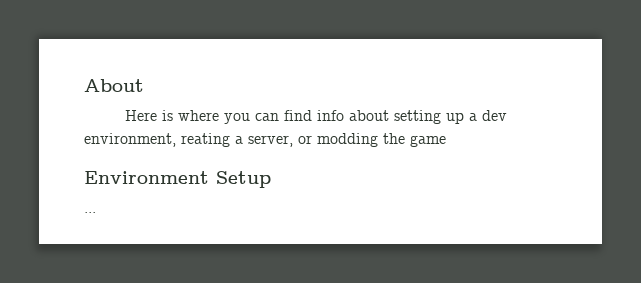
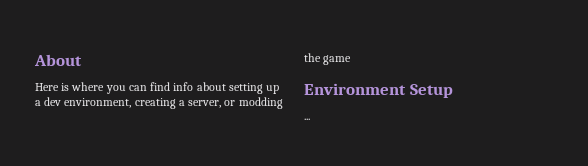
[181,133,230,147] reating -> [134,98,176,109] creating

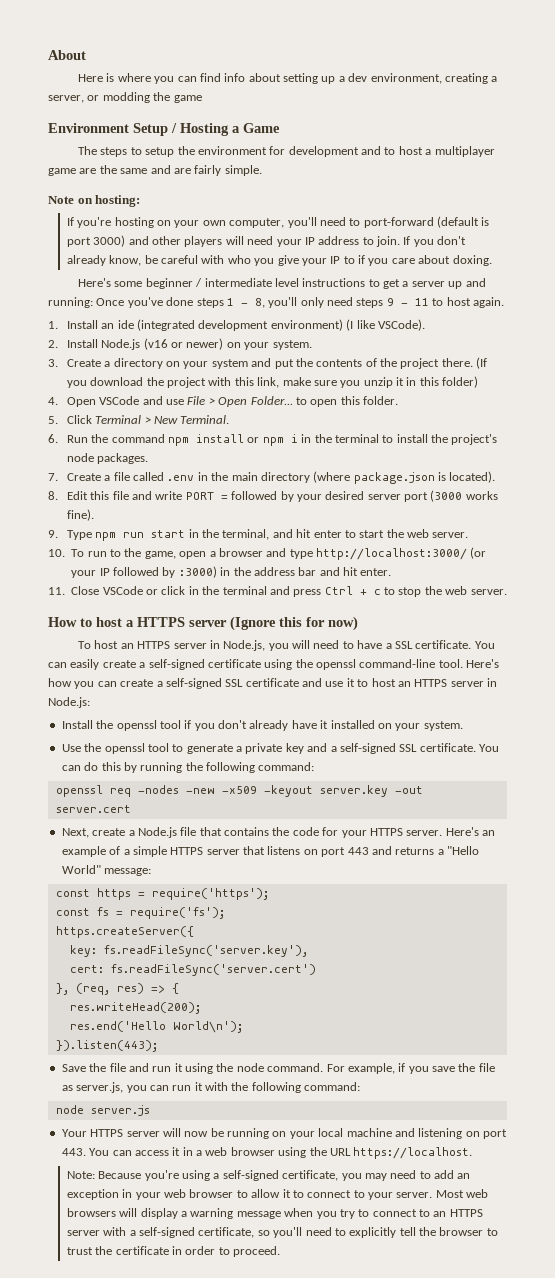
[304,118,310,120] // ... -> [171,123,280,136] [78,146,495,157] [48,165,262,176] [48,195,141,207] [66,216,490,228] [66,235,467,247] [66,255,492,266] [78,278,486,289] [48,297,504,308] [48,319,425,331] [48,338,312,350] [48,357,488,369] [66,376,479,388] [48,396,399,407] [48,415,230,424] [48,434,498,446] [66,453,149,464] [48,471,496,484] [48,490,498,502] [66,509,94,521] [48,529,469,541] [48,547,487,560] [71,566,392,578] [48,586,507,597] [48,616,358,631] [78,640,495,651] [48,659,500,670] [48,678,497,689] [48,697,90,708] [61,720,463,731] [61,743,499,754] [61,762,315,773] [55,785,423,797] [55,805,131,813] [61,827,495,838] [61,846,479,857] [61,865,152,876] [55,888,269,900] [55,907,225,919] [55,926,194,938] [69,945,308,957] [69,964,316,976] [55,983,179,995] [69,1002,201,1014] [69,1021,243,1033] [55,1040,158,1052] [61,1063,495,1074] [61,1082,361,1093] [55,1105,150,1116] [61,1128,507,1139] [61,1147,473,1159] [66,1170,471,1181] [66,1189,489,1200] [66,1208,483,1219] [66,1227,498,1238] [66,1246,281,1257] / Hosting a Game // The steps to setup the environment for development and to host a multiplayer game are the same and are fairly simple. // Note on hosting: // If you're hosting on your own computer, you'll need to port-forward (default is port 3000) and other players will need your IP address to join. If you don't already know, be careful with who you give your IP to if you care about doxing. // Here's some beginner / intermediate level instructions to get a server up and running: Once you've done steps 1 - 8, you'll only need steps 9 - 11 to host again. // 1. Install an ide (integrated development environment) (I like VSCode). // 2. Install Node.js (v16 or newer) on your system. // 3. Create a directory on your system and put the contents of the project there. (If you download the project with this link, make sure you unzip it in this folder) // 4. Open VSCode and use File > Open Folder... to open this folder. // 5. Click Terminal > New Terminal. // 6. Run the command npm install or npm i in the terminal to install the project's node packages. // 7. Create a file called .env in the main directory (where package.json is located). // 8. Edit this file and write PORT = followed by your desired server port (3000 works fine). // 9. Type npm run start in the terminal, and hit enter to start the web server. // 10. To run to the game, open a browser and type http://localhost:3000/ (or your IP followed by :3000) in the address bar and hit enter. // 11. Close VSCode or click in the terminal and press Ctrl + c to stop the web server. // How to host a HTTPS server (Ignore this for now) // To host an HTTPS server in Node.js, you will need to have a SSL certificate. You can easily create a self-signed certificate using the openssl command-line tool. Here's how you can create a self-signed SSL certificate and use it to host an HTTPS server in Node.js: // Install the openssl tool if you don't already have it installed on your system. // Use the openssl tool to generate a private key and a self-signed SSL certificate. You can do this by running the following command: // openssl req -nodes -new -x509 -keyout server.key -out server.cert // Next, create a Node.js file that contains the code for your HTTPS server. Here's an example of a simple HTTPS server that listens on port 443 and returns a "Hello World" message: // const https = require('https'); // const fs = require('fs'); // https.createServer({ // key: fs.readFileSync('server.key'), // cert: fs.readFileSync('server.cert') // }, (req, res) => { // res.writeHead(200); // res.end('Hello World\n'); // }).listen(443); // Save the file and run it using the node command. For example, if you save the file as server.js, you can run it with the following command: // node server.js // Your HTTPS server will now be running on your local machine and listening on port 443. You can access it in a web browser using the URL https://localhost. // Note: Because you're using a self-signed certificate, you may need to add an exception in your web browser to allow it to connect to your server. Most web browsers will display a warning message when you try to connect to an HTTPS server with a self-signed certificate, so you'll need to explicitly tell the browser to trust the certificate in order to proceed.

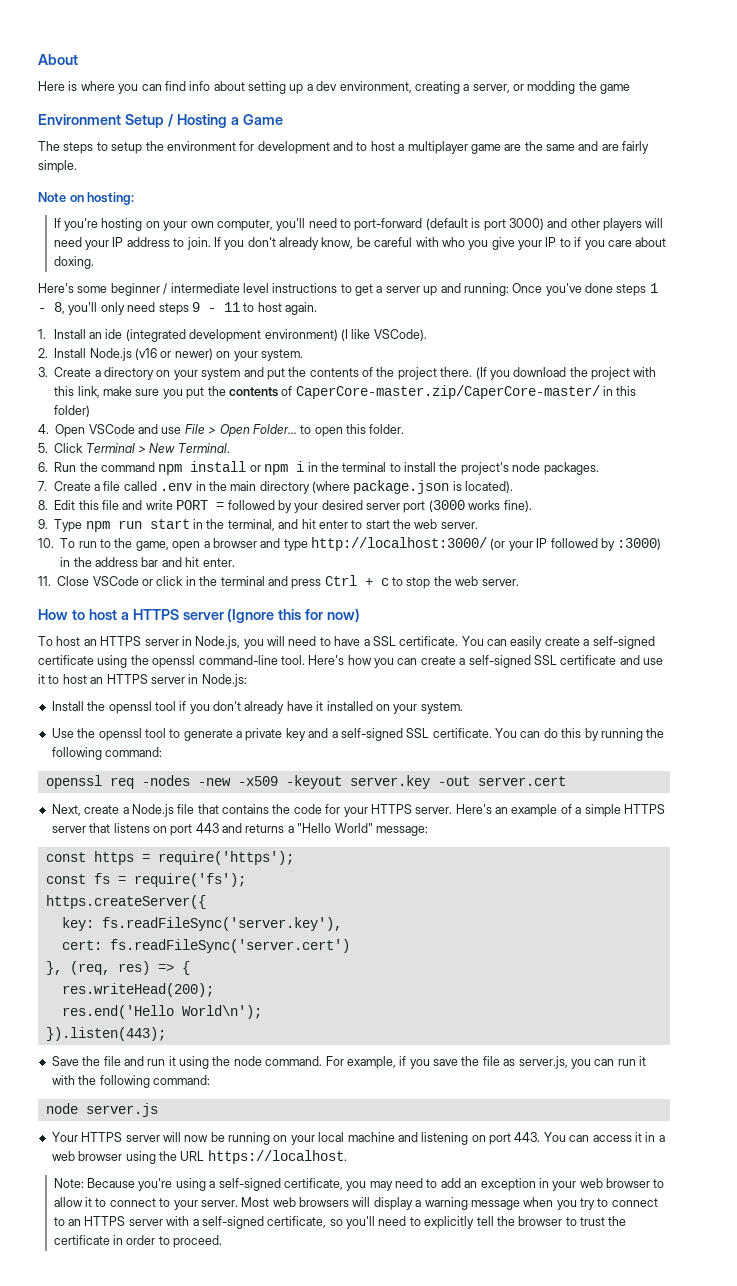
[363,377,405,388] unzip it -> [186,385,600,399] put the contents of CaperCore-master.zip/CaperCore-master/

